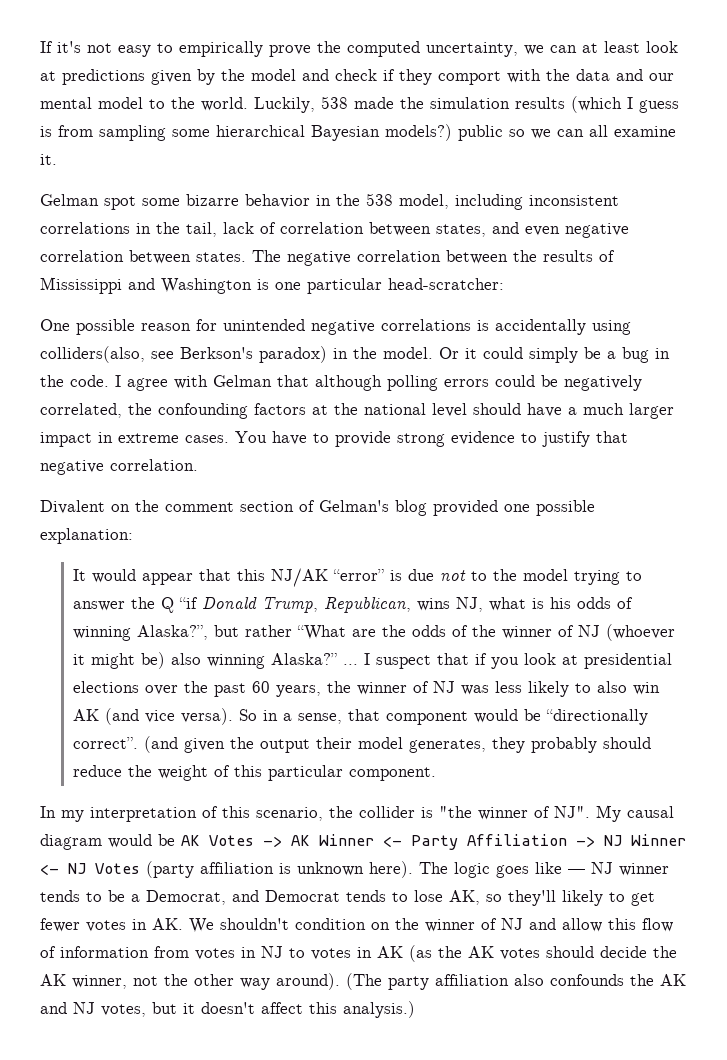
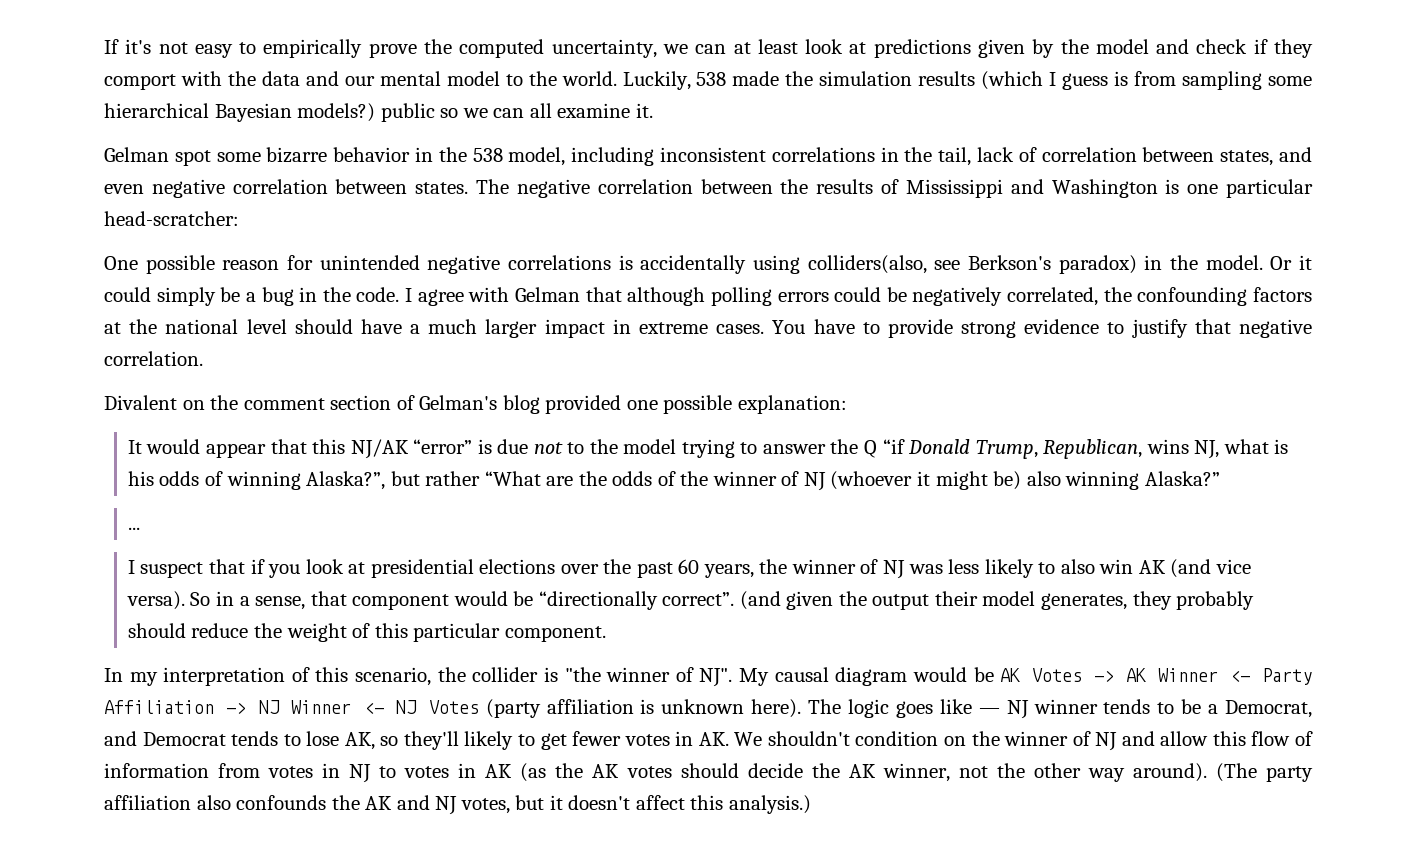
(337, 659) none -> (1220, 478) //
(358, 664) none -> (140, 528) //

